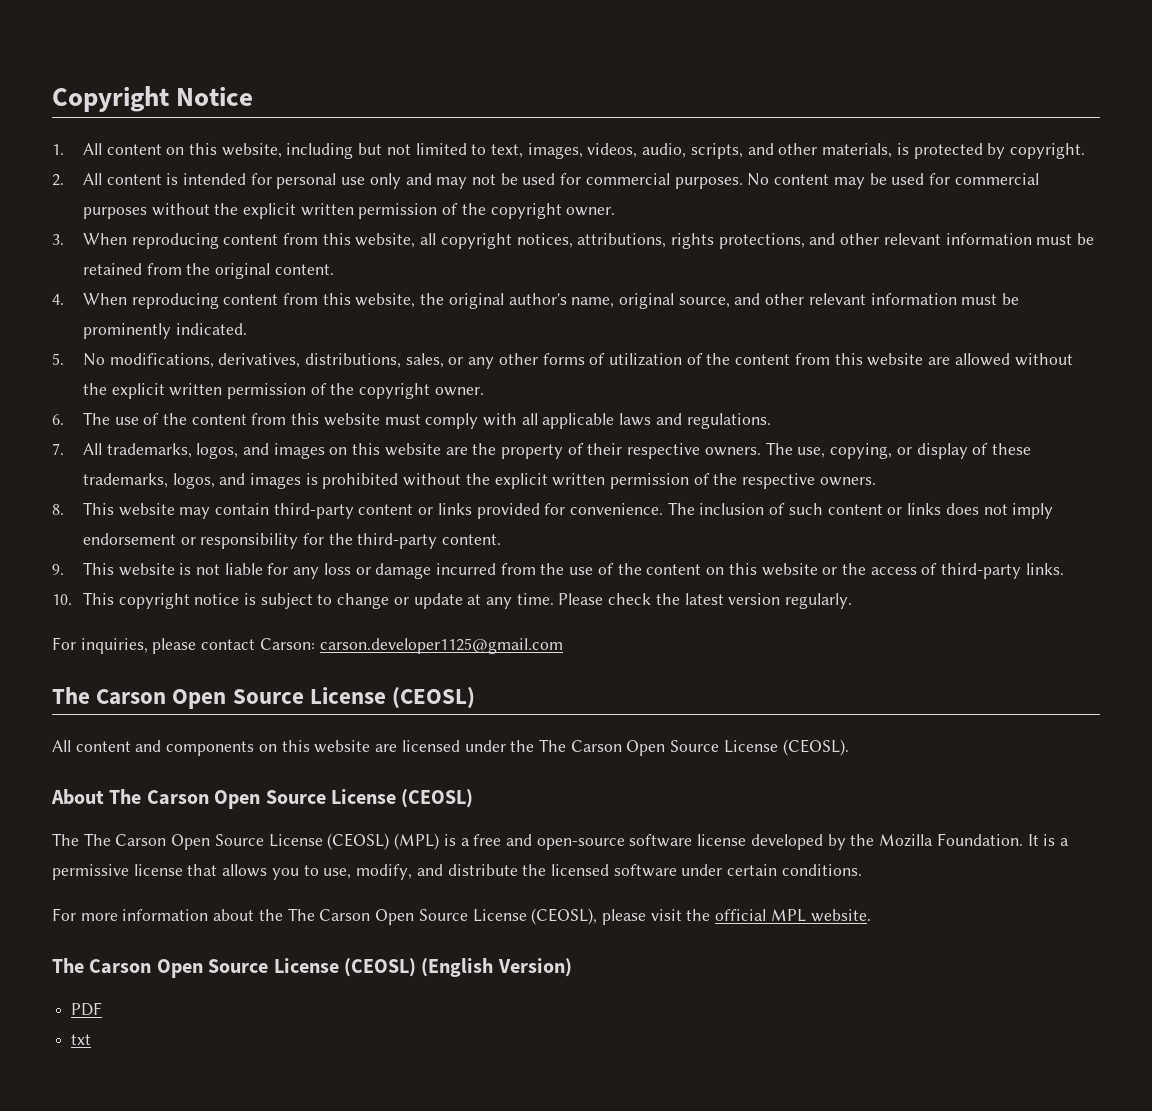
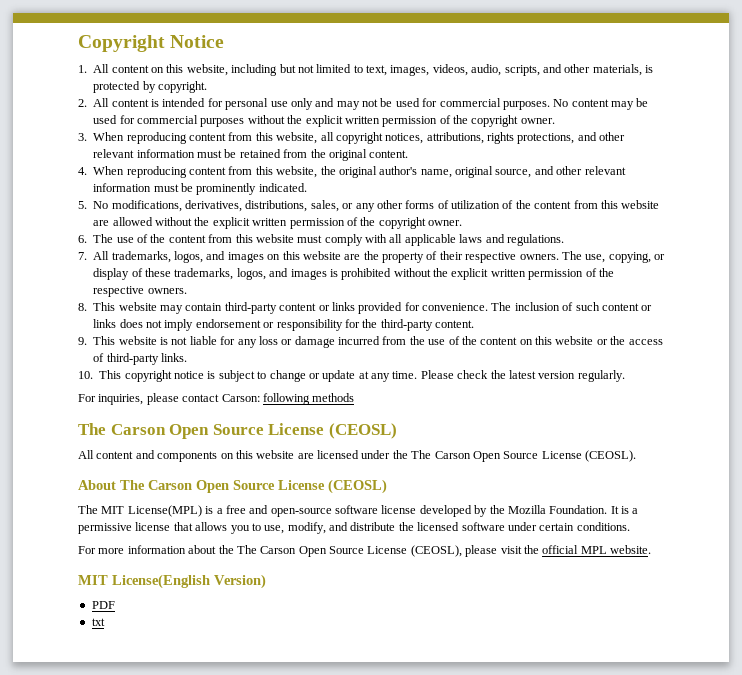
[319,638,563,654] carson.developer1125@gmail.com -> [262,393,355,405] following methods
[83,833,440,850] The Carson Open Source License (CEOSL) (MPL) -> [101,505,202,517] MIT License(MPL)
[52,958,494,978] The Carson Open Source License (CEOSL) (English -> [78,574,210,589] MIT License(English

